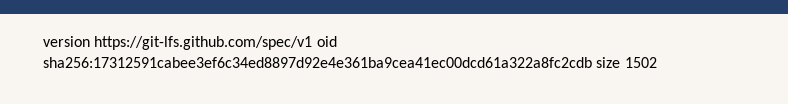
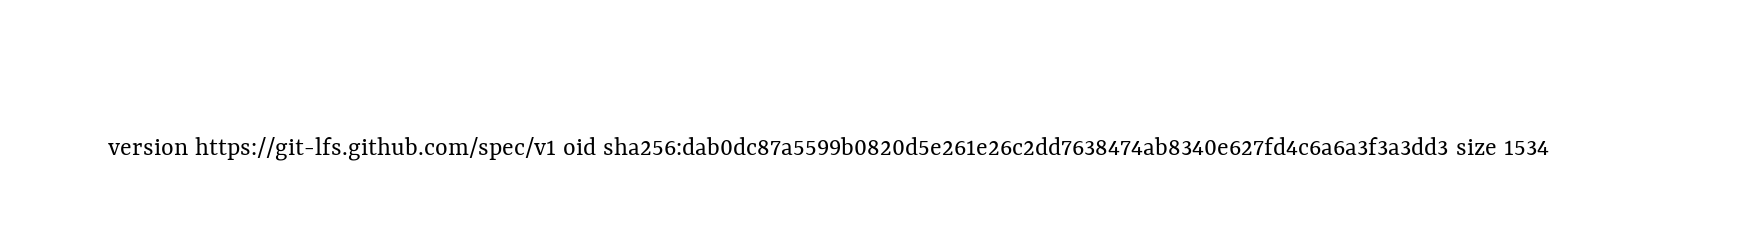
[43,57,657,68] sha256:17312591cabee3ef6c34ed8897d92e4e361ba9cea41ec00dcd61a322a8fc2cdb size 1502 -> [603,137,1549,155] sha256:dab0dc87a5599b0820d5e261e26c2dd7638474ab8340e627fd4c6a6a3f3a3dd3 size 1534

